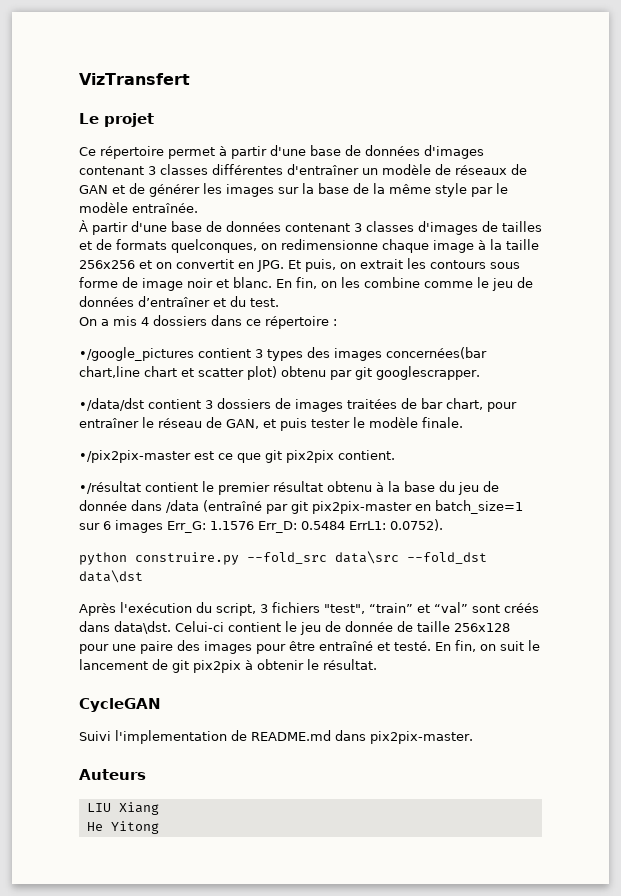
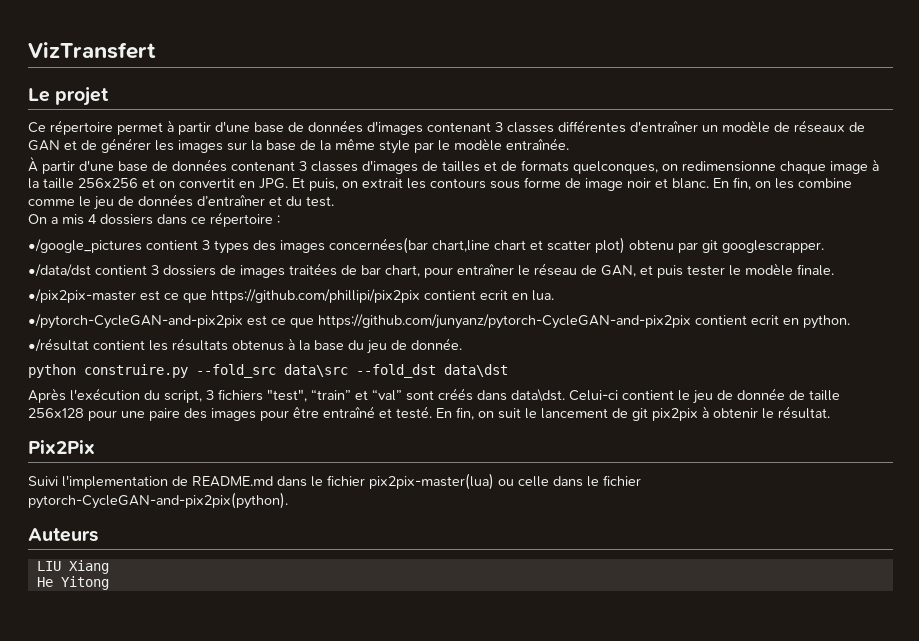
[265,450,395,463] [79,481,372,495] git pix2pix contient. // •/résultat contient le premier résultat obtenu -> [211,289,554,303] [28,314,850,329] [28,338,284,352] https://github.com/phillipi/pix2pix contient ecrit en lua. // •/pytorch-CycleGAN-and-pix2pix est ce que https://github.com/junyanz/pytorch-CycleGAN-and-pix2pix contient ecrit en python. // •/résultat contient les résultats obtenus
[79,500,523,514] [79,519,443,533] donnée dans /data (entraîné par git pix2pix-master en batch_size=1 sur 6 images Err_G: 1.1576 Err_D: 0.5484 ErrL1: 0.0752). -> [411,338,462,350] donnée.
[79,698,161,712] CycleGAN -> [28,440,95,454] Pix2Pix
[370,731,473,744] pix2pix-master. -> [311,473,641,490] [28,492,288,509] le fichier pix2pix-master(lua) ou celle dans le fichier pytorch-CycleGAN-and-pix2pix(python).

